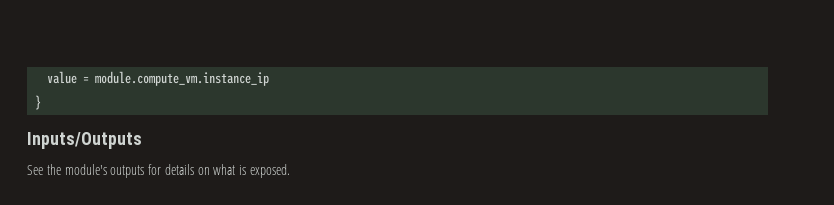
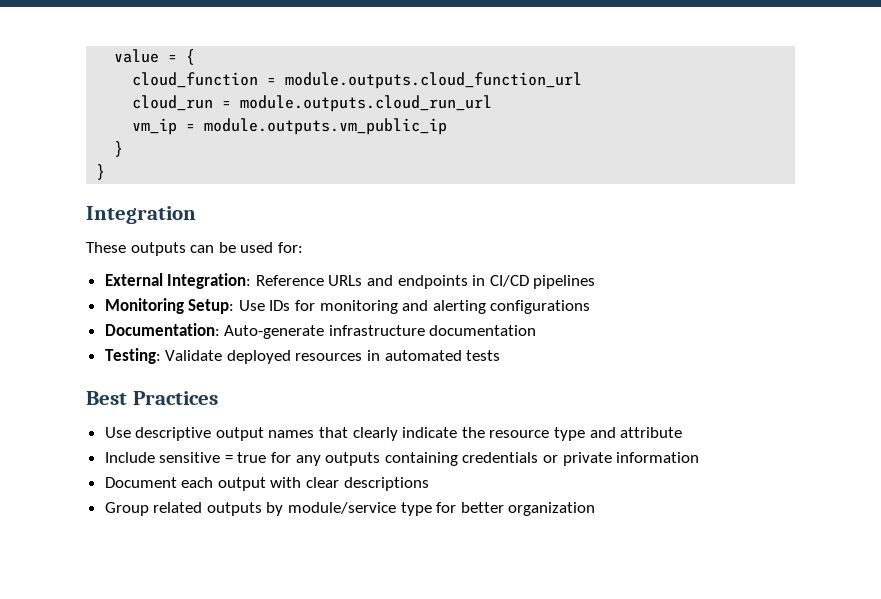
[95,71,270,86] [35,95,42,110] [27,132,142,149] [27,164,291,178] module.compute_vm.instance_ip // } // Inputs/Outputs // See the module's outputs for details on what is exposed. -> [186,49,196,65] [132,72,583,89] [132,95,493,112] [132,118,448,135] [114,141,124,157] [96,164,106,180] [86,206,196,224] [86,242,303,256] [104,273,596,289] [104,298,591,314] [104,323,537,339] [104,348,501,364] [86,391,218,405] [104,427,683,441] [104,452,700,466] [104,477,429,491] [104,502,596,516] { // cloud_function = module.outputs.cloud_function_url // cloud_run = module.outputs.cloud_run_url // vm_ip = module.outputs.vm_public_ip // } // } // Integration // These outputs can be used for: // External Integration: Reference URLs and endpoints in CI/CD pipelines // Monitoring Setup: Use IDs for monitoring and alerting configurations // Documentation: Auto-generate infrastructure documentation // Testing: Validate deployed resources in automated tests // Best Practices // Use descriptive output names that clearly indicate the resource type and attribute // Include sensitive = true for any outputs containing credentials or private information // Document each output with clear descriptions // Group related outputs by module/service type for better organization

